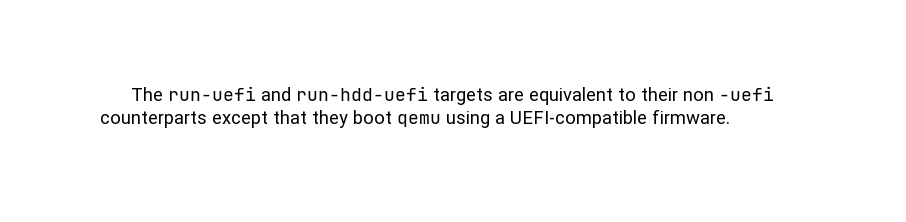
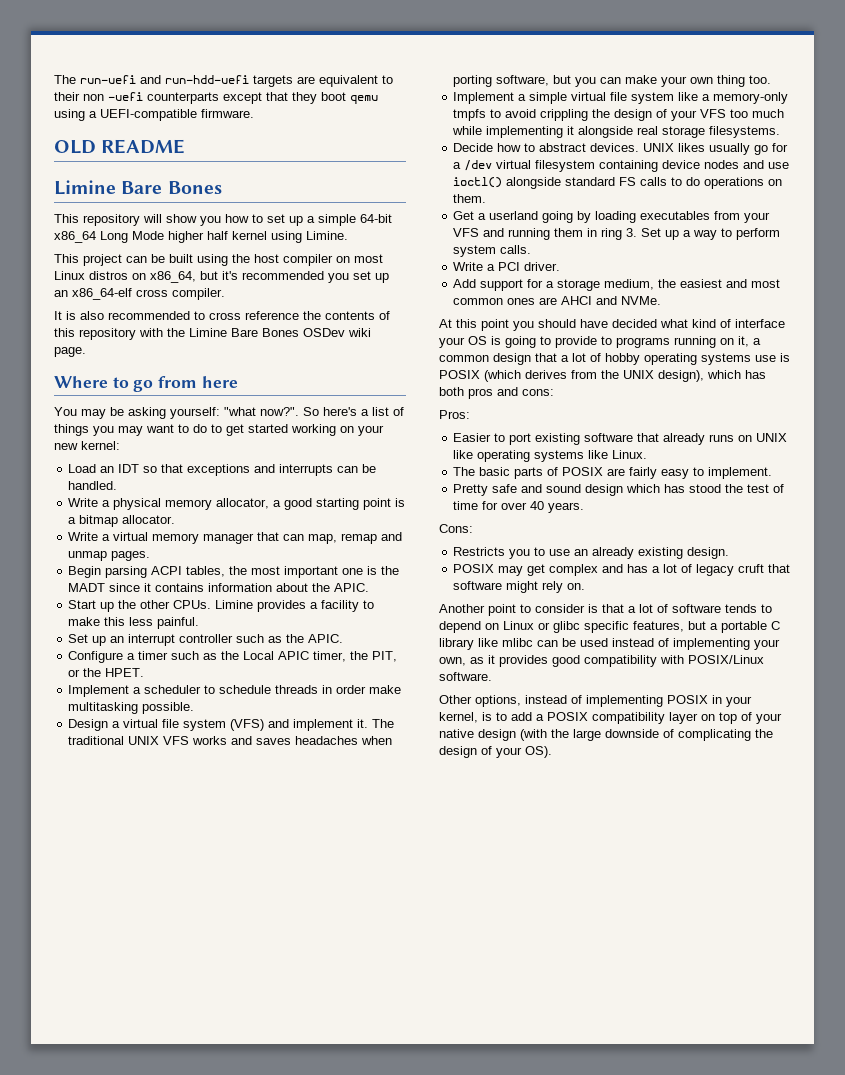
(730, 116) none -> [54,139,186,154] [54,180,222,195] [54,214,392,226] [54,231,348,243] [54,254,383,266] [54,271,389,283] [54,288,225,300] [54,311,390,320] [54,328,371,340] [54,347,86,357] [54,376,238,392] [54,407,404,419] [54,424,384,436] [54,441,120,450] [68,464,377,476] [68,481,118,490] [68,498,406,510] [68,515,176,527] [68,532,403,544] [68,551,151,561] [68,566,400,578] [68,583,370,592] [68,600,375,612] [68,617,200,629] [68,634,344,646] [68,651,398,663] [68,668,145,677] [68,685,402,697] [68,702,195,714] [68,719,395,731] [68,736,393,745] [453,75,772,87] [453,92,789,104] [453,109,785,121] [452,126,781,138] [453,143,789,155] [453,160,790,172] [453,177,783,189] [453,194,487,203] [453,211,771,223] [453,228,781,240] [453,245,532,257] [453,262,561,271] [453,279,781,291] [453,296,662,305] [439,319,785,331] [439,336,761,348] [439,353,790,365] [439,370,766,382] [439,387,554,399] [439,410,470,419] [453,433,788,445] [453,450,648,462] [453,467,773,479] [453,484,785,496] [453,501,585,513] [439,524,473,533] [453,547,730,559] [453,564,791,576] [453,581,586,593] [439,604,772,616] [439,621,780,633] [439,638,780,650] [439,655,764,667] [439,672,492,681] [439,695,752,707] [439,712,782,724] [439,729,773,741] [439,746,552,758] // OLD README // Limine Bare Bones // This repository will show you how to set up a simple 64-bit x86_64 Long Mode higher half kernel using Limine. // This project can be built using the host compiler on most Linux distros on x86_64, but it's recommended you set up an x86_64-elf cross compiler. // It is also recommended to cross reference the contents of this repository with the Limine Bare Bones OSDev wiki page. // Where to go from here // You may be asking yourself: "what now?". So here's a list of things you may want to do to get started working on your new kernel: // Load an IDT so that exceptions and interrupts can be handled. // Write a physical memory allocator, a good starting point is a bitmap allocator. // Write a virtual memory manager that can map, remap and unmap pages. // Begin parsing ACPI tables, the most important one is the MADT since it contains information about the APIC. // Start up the other CPUs. Limine provides a facility to make this less painful. // Set up an interrupt controller such as the APIC. // Configure a timer such as the Local APIC timer, the PIT, or the HPET. // Implement a scheduler to schedule threads in order make multitasking possible. // Design a virtual file system (VFS) and implement it. The traditional UNIX VFS works and saves headaches when porting software, but you can make your own thing too. // Implement a simple virtual file system like a memory-only tmpfs to avoid crippling the design of your VFS too much while implementing it alongside real storage filesystems. // Decide how to abstract devices. UNIX likes usually go for a /dev virtual filesystem containing device nodes and use ioctl() alongside standard FS calls to do operations on them. // Get a userland going by loading executables from your VFS and running them in ring 3. Set up a way to perform system calls. // Write a PCI driver. // Add support for a storage medium, the easiest and most common ones are AHCI and NVMe. // At this point you should have decided what kind of interface your OS is going to provide to programs running on it, a common design that a lot of hobby operating systems use is POSIX (which derives from the UNIX design), which has both pros and cons: // Pros: // Easier to port existing software that already runs on UNIX like operating systems like Linux. // The basic parts of POSIX are fairly easy to implement. // Pretty safe and sound design which has stood the test of time for over 40 years. // Cons: // Restricts you to use an already existing design. // POSIX may get complex and has a lot of legacy cruft that software might rely on. // Another point to consider is that a lot of software tends to depend on Linux or glibc specific features, but a portable C library like mlibc can be used instead of implementing your own, as it provides good compatibility with POSIX/Linux software. // Other options, instead of implementing POSIX in your kernel, is to add a POSIX compatibility layer on top of your native design (with the large downside of complicating the design of your OS).

